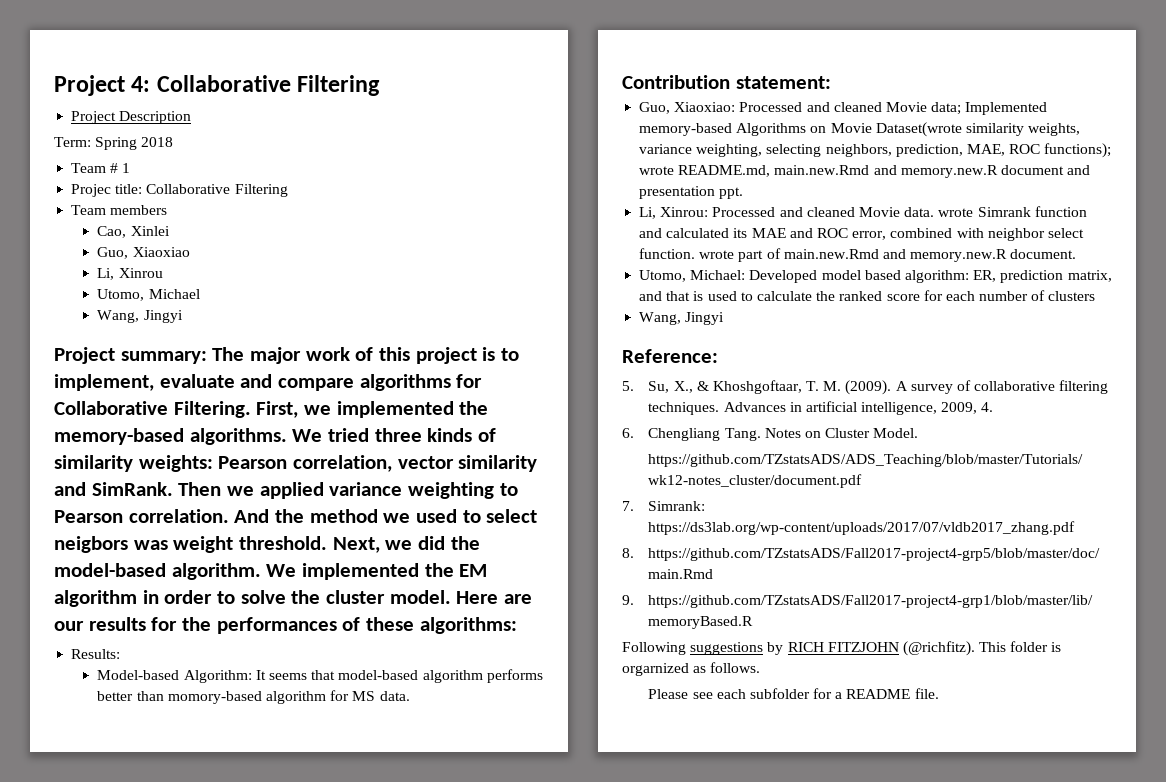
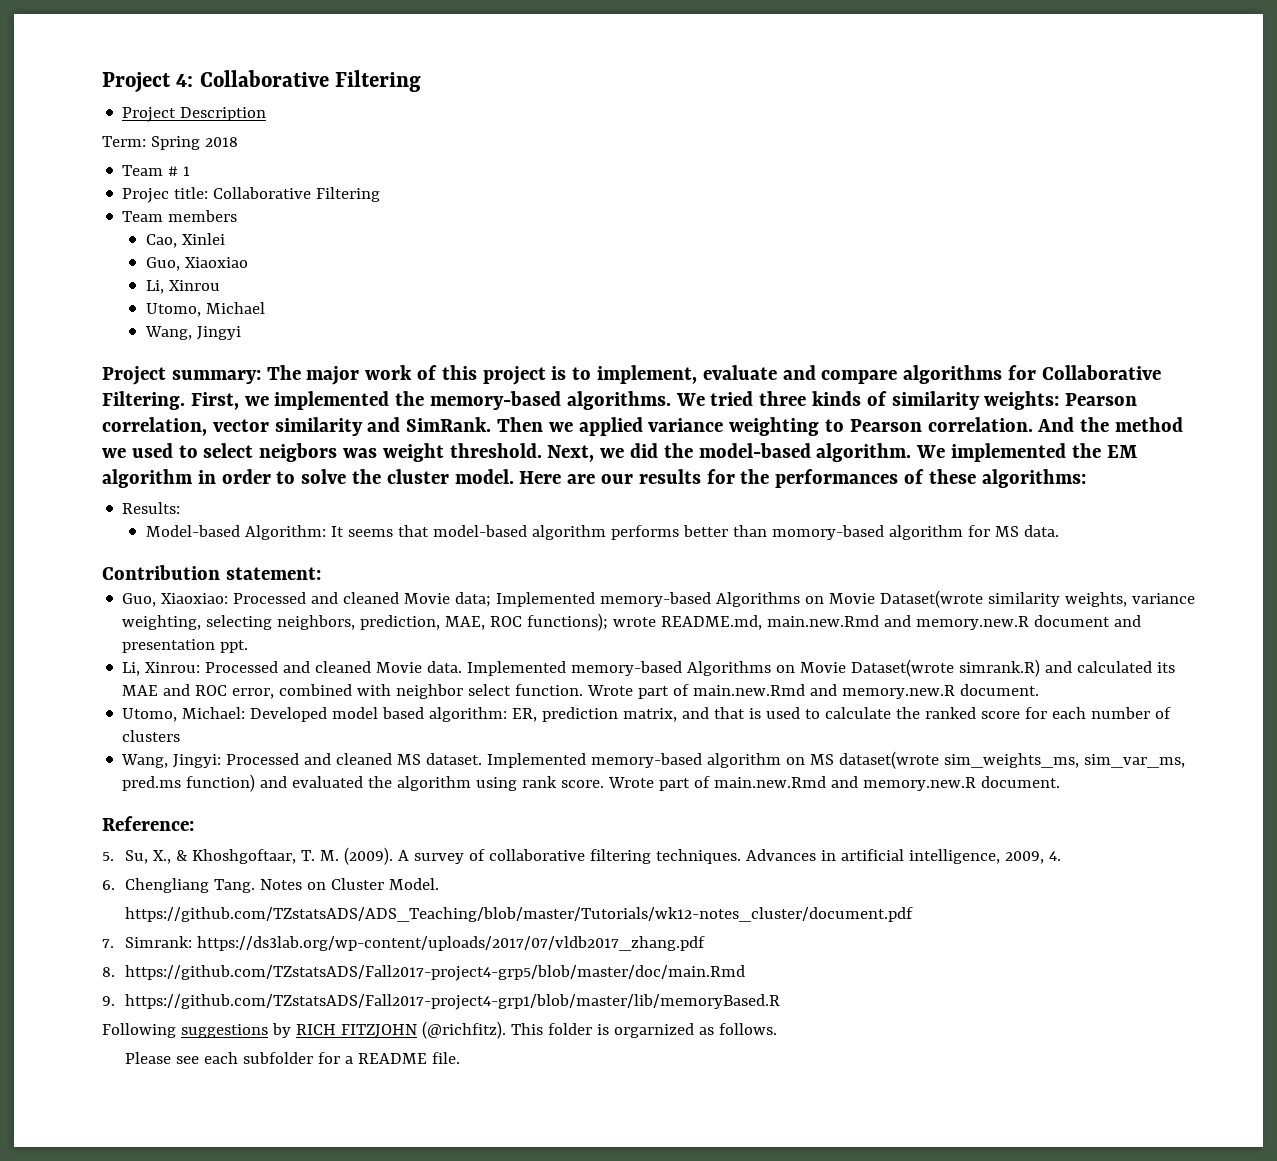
[938,206,1087,217] wrote Simrank function -> [467,659,1041,677] Implemented memory-based Algorithms on Movie Dataset(wrote simrank.R)
[699,250,735,259] wrote -> [587,685,634,696] Wrote
[685,312,725,325] Jingyi -> [173,751,1186,769] [122,774,1061,792] Jingyi: Processed and cleaned MS dataset. Implemented memory-based algorithm on MS dataset(wrote sim_weights_ms, sim_var_ms, pred.ms function) and evaluated the algorithm using rank score. Wrote part of main.new.Rmd and memory.new.R document.

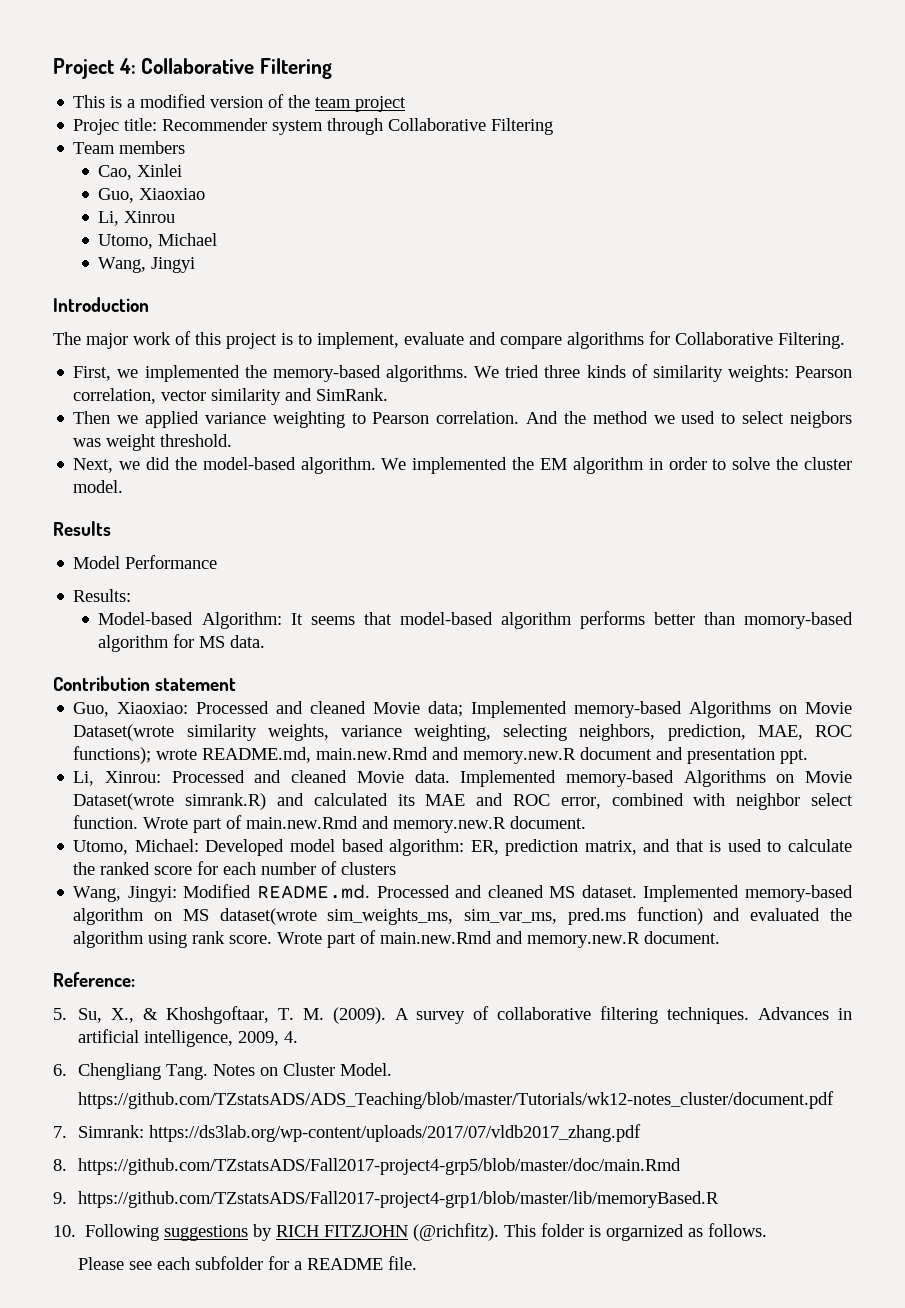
[122,107,267,122] [102,136,238,150] [122,165,191,176] Project Description // Term: Spring 2018 // Team # 1 -> [73,94,407,112] This is a modified version of the team project
(209, 193) none -> [162,118,384,135] Recommender system through
[102,366,261,385] Project summary: -> [53,297,149,312] Introduction //
(185, 400) none -> (845, 340) //
(492, 424) none -> (389, 394) //
(542, 450) none -> (233, 440) //
[519,469,1086,488] Here are our results for the performances of these algorithms: -> [53,521,111,536] [73,555,218,569] // Results // Model Performance
[225,567,321,580] statement: -> [155,678,237,691] statement
(222, 761) none -> [183,884,371,899] Modified README.md.
(781, 1002) none -> [53,1225,76,1237] 10.

